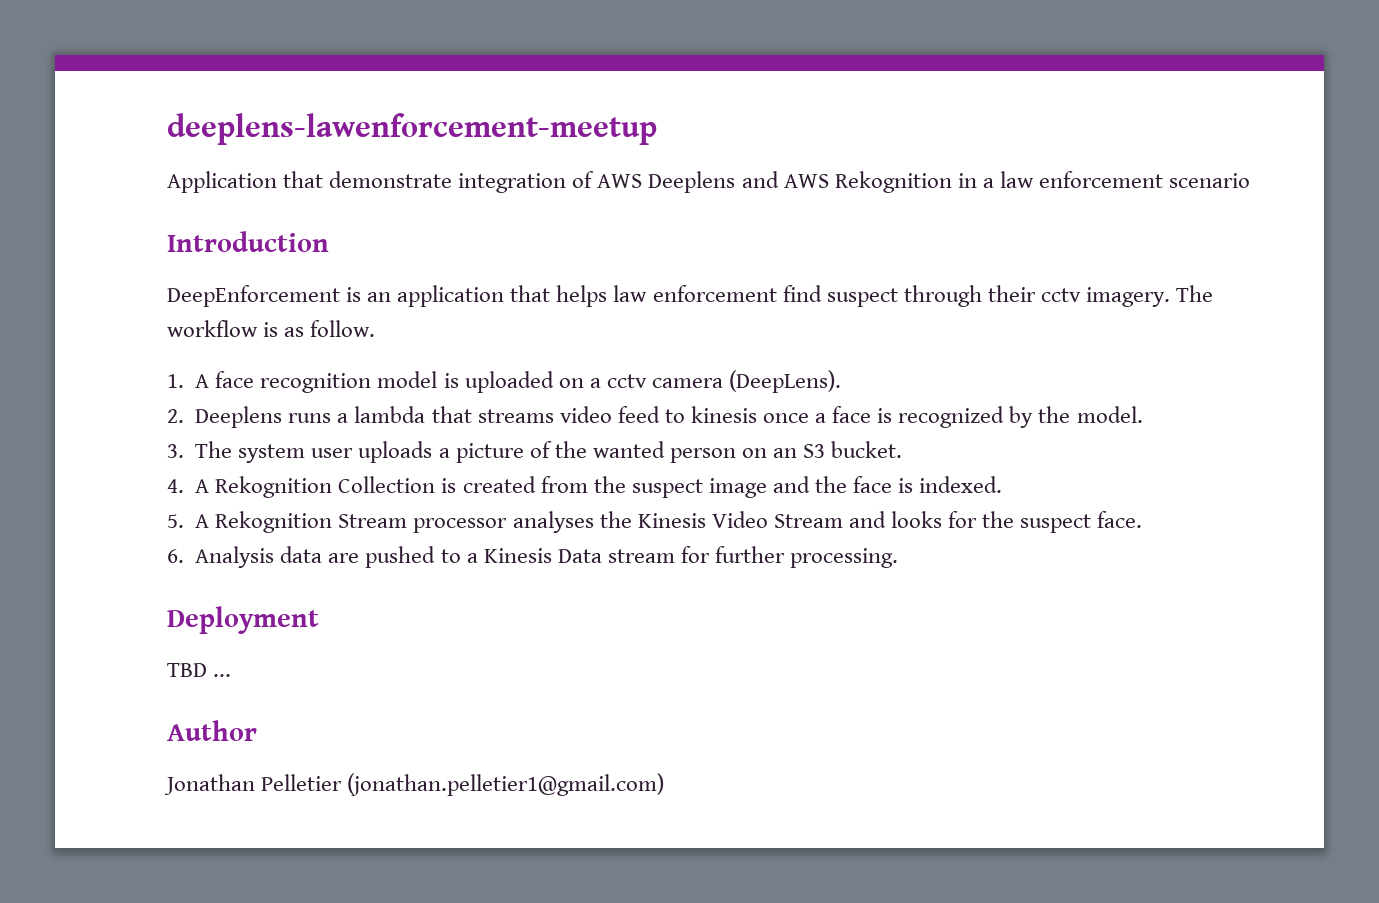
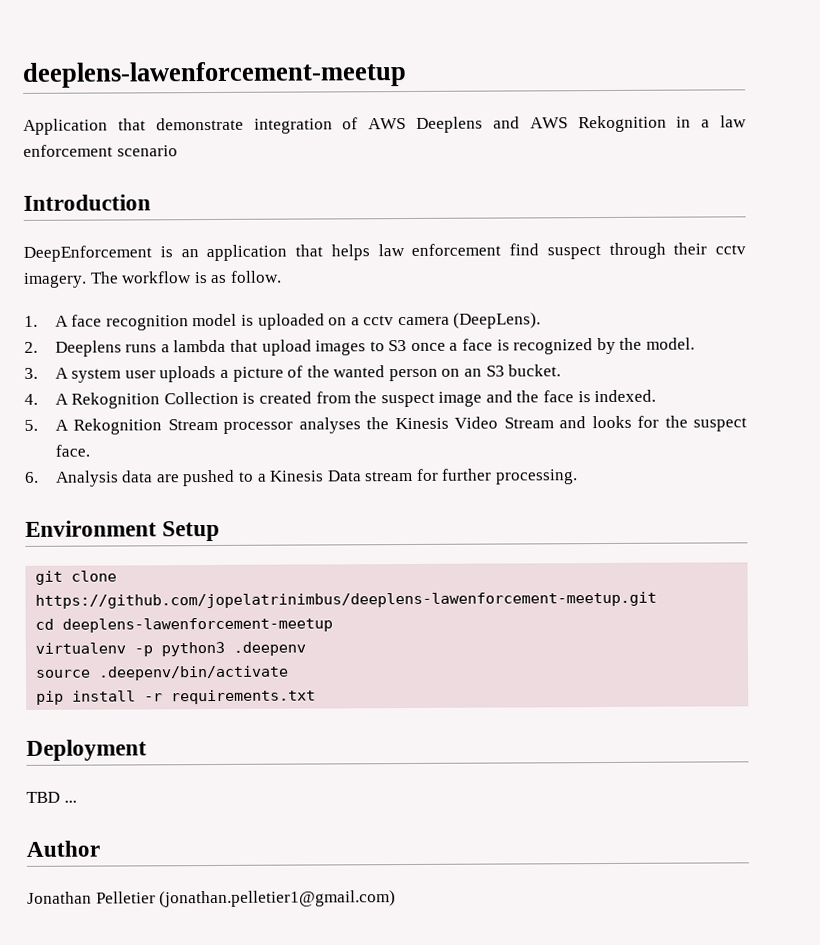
[477,406,757,423] streams video feed to kinesis -> [261,339,408,356] upload images to S3
[195,441,233,458] The -> [54,367,69,379] A
(899, 558) none -> [25,520,221,542] [35,570,118,585] [35,591,658,609] [35,617,334,633] [35,641,307,657] [35,665,290,681] [36,689,317,705] // Environment Setup // git clone https://github.com/jopelatrinimbus/deeplens-lawenforcement-meetup.git // cd deeplens-lawenforcement-meetup // virtualenv -p python3 .deepenv // source .deepenv/bin/activate // pip install -r requirements.txt

